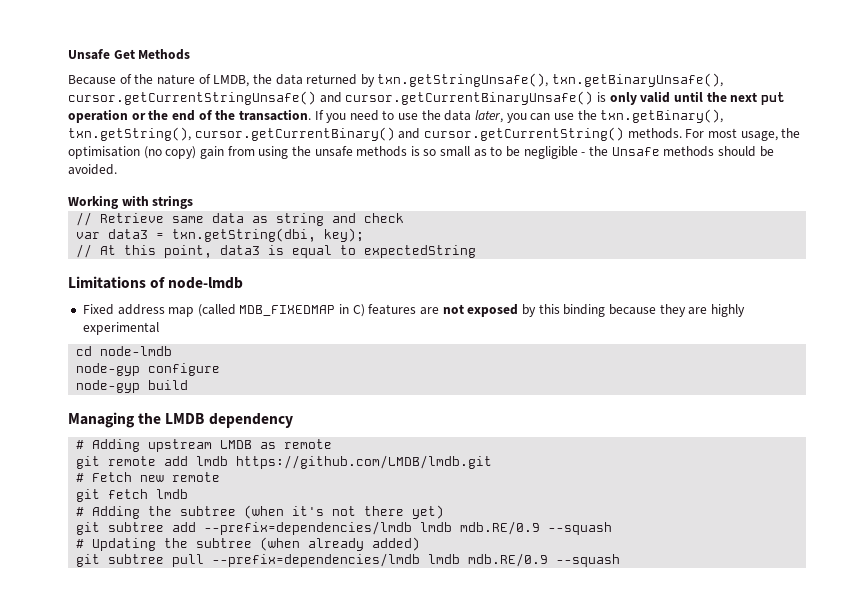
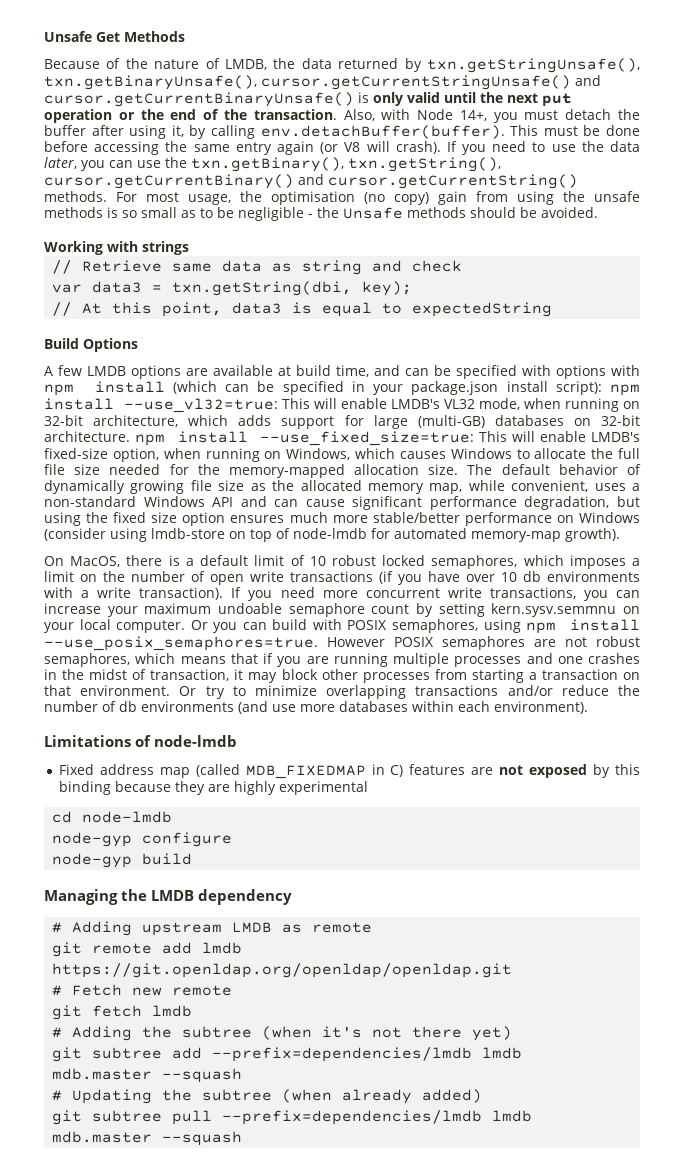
(311, 115) none -> [343,109,640,123] [44,125,640,139] [44,141,441,155] Also, with Node 14+, you must detach the buffer after using it, by calling env.detachBuffer(buffer). This must be done before accessing the same entry again (or V8 will crash).
(477, 251) none -> [44,338,138,352] [44,365,640,379] [44,381,641,396] [44,398,640,413] [44,415,641,429] [44,431,640,446] [44,448,640,462] [44,464,641,478] [44,480,640,494] [44,496,640,510] [44,512,640,526] [44,528,620,542] [44,555,640,569] [44,571,640,585] [44,587,640,601] [44,603,640,617] [44,619,640,634] [44,636,640,651] [44,653,640,667] [44,669,640,683] [44,685,640,699] [44,701,588,714] // Build Options // A few LMDB options are available at build time, and can be specified with options with npm install (which can be specified in your package.json install script): npm install --use_vl32=true: This will enable LMDB's VL32 mode, when running on 32-bit architecture, which adds support for large (multi-GB) databases on 32-bit architecture. npm install --use_fixed_size=true: This will enable LMDB's fixed-size option, when running on Windows, which causes Windows to allocate the full file size needed for the memory-mapped allocation size. The default behavior of dynamically growing file size as the allocated memory map, while convenient, uses a non-standard Windows API and can cause significant performance degradation, but using the fixed size option ensures much more stable/better performance on Windows (consider using lmdb-store on top of node-lmdb for automated memory-map growth). // On MacOS, there is a default limit of 10 robust locked semaphores, which imposes a limit on the number of open write transactions (if you have over 10 db environments with a write transaction). If you need more concurrent write transactions, you can increase your maximum undoable semaphore count by setting kern.sysv.semmnu on your local computer. Or you can build with POSIX semaphores, using npm install --use_posix_semaphores=true. However POSIX semaphores are not robust semaphores, which means that if you are running multiple processes and one crashes in the midst of transaction, it may block other processes from starting a transaction on that environment. Or try to minimize overlapping transactions and/or reduce the number of db environments (and use more databases within each environment).
[236,455,493,469] https://github.com/LMDB/lmdb.git -> [52,963,513,978] https://git.openldap.org/openldap/openldap.git
[460,521,541,535] mdb.RE/0.9 -> [52,1068,153,1080] mdb.master
[468,553,549,567] mdb.RE/0.9 -> [52,1131,153,1143] mdb.master

